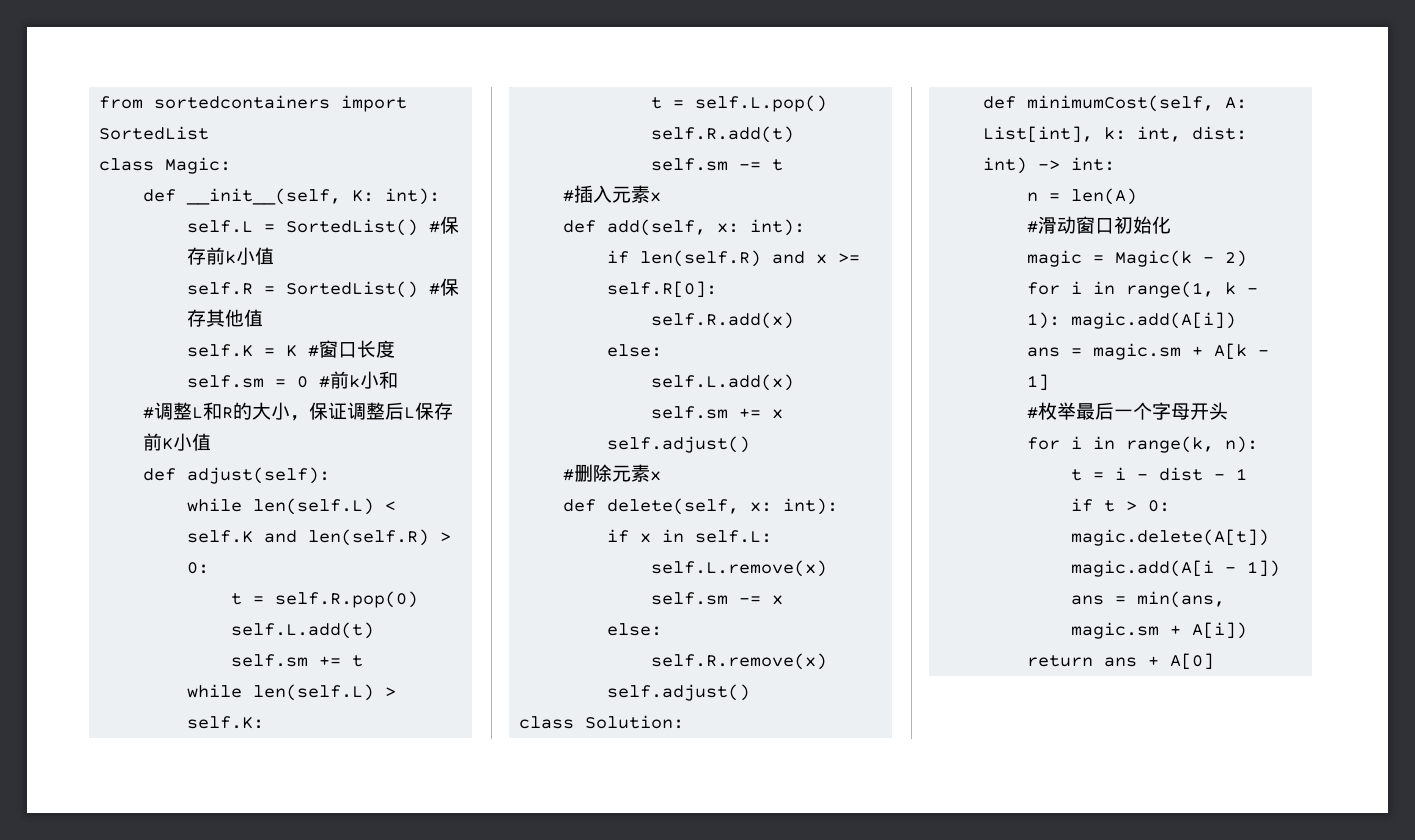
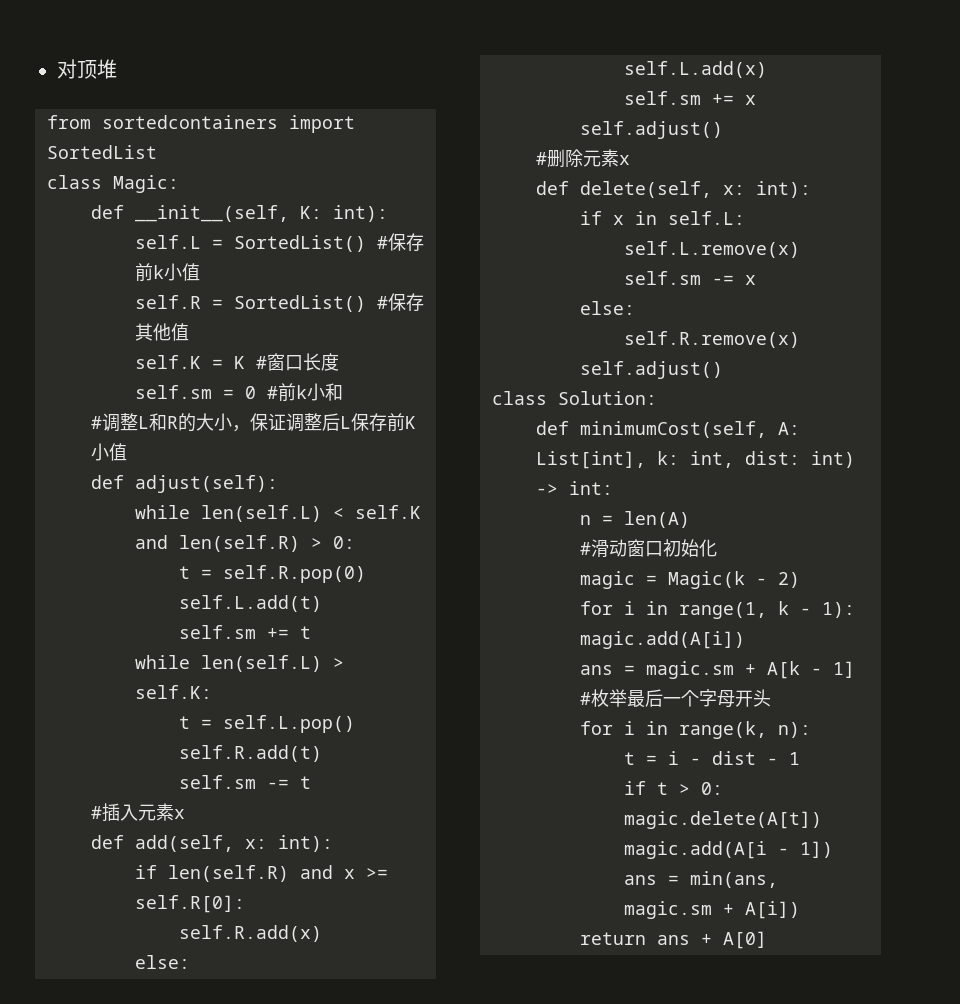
(99, 102) none -> [57,59,117,79] 对顶堆 //

